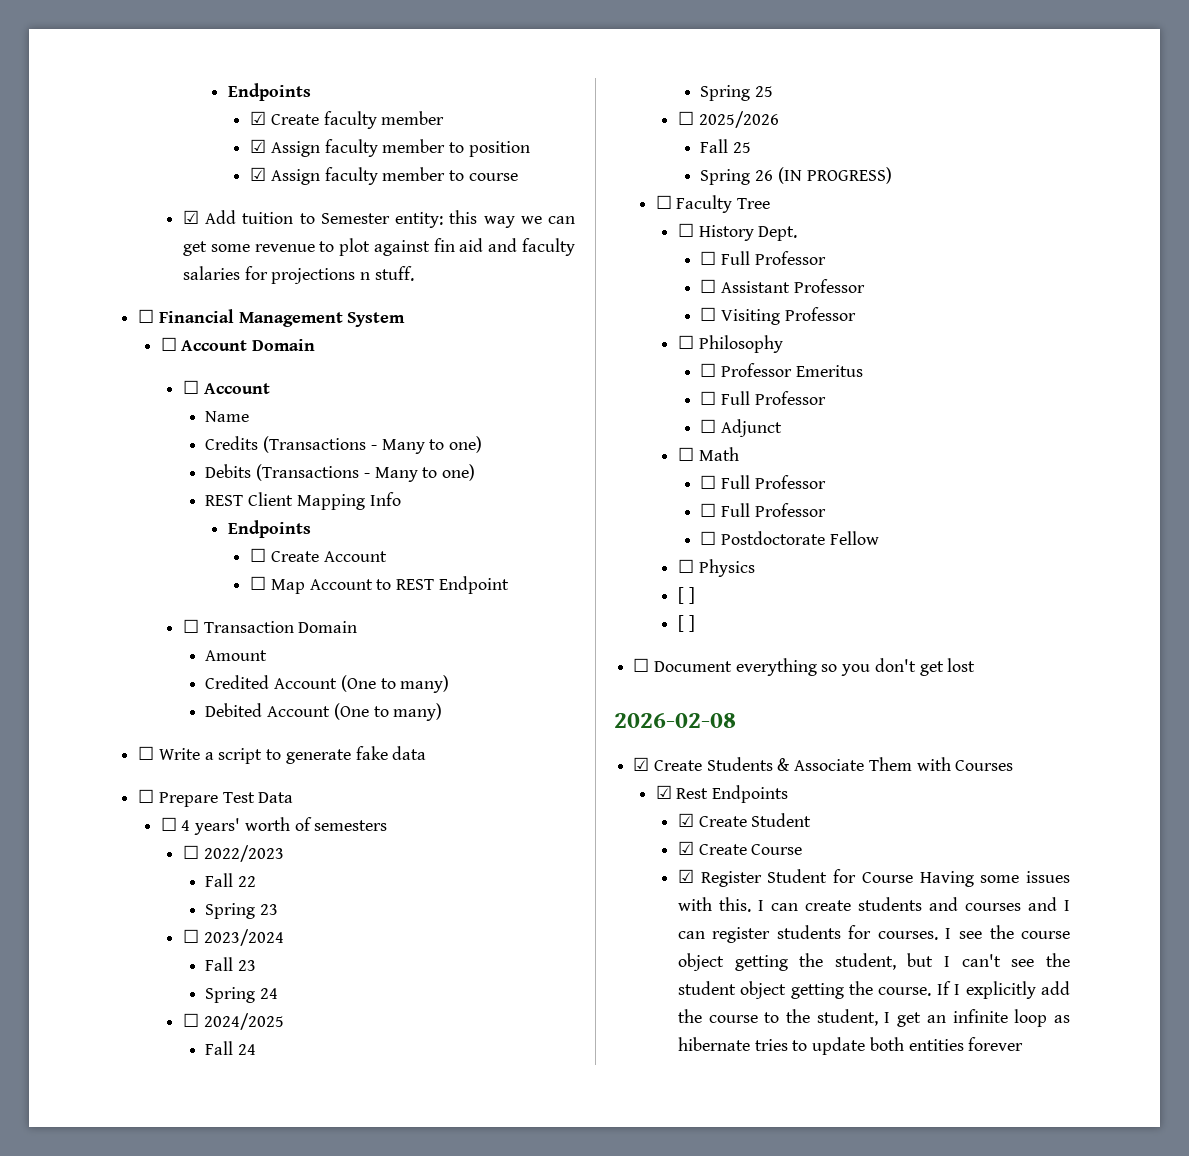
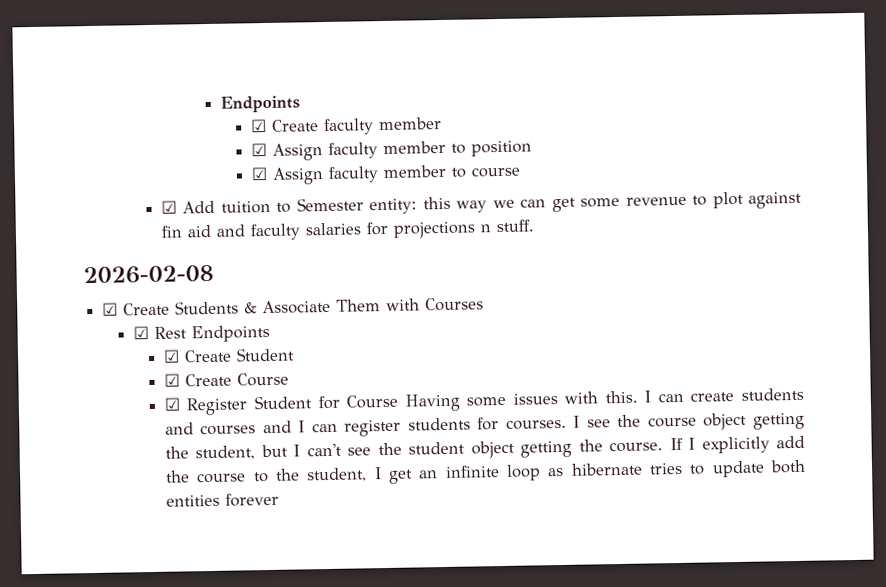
[138,309,406,327] [160,337,316,351] [182,380,270,394] [205,411,250,422] [205,436,482,454] [205,464,475,482] [205,492,401,510] [227,520,311,538] [250,548,387,562] [250,576,509,594] [182,619,358,633] [205,650,268,661] [205,675,450,693] [205,703,443,721] [138,746,427,764] [138,789,294,807] [160,817,388,835] [182,845,284,862] [205,873,257,887] [205,903,279,919] [182,929,284,946] [205,957,257,971] [205,987,279,1003] [182,1013,284,1030] [205,1041,257,1055] [700,85,774,101] [677,111,779,128] [700,139,752,153] [700,167,892,185] [655,195,771,213] [677,223,798,241] [700,251,826,265] [700,279,865,293] [700,307,856,325] [677,335,783,353] [700,363,863,377] [700,391,826,405] [700,419,783,437] [677,447,739,461] [700,475,826,489] [700,503,826,517] [700,531,879,545] [677,559,755,577] [677,587,695,604] [677,615,695,632] [633,658,976,676] // ☐ Financial Management System // ☐ Account Domain // ☐ Account // Name // Credits (Transactions - Many to one) // Debits (Transactions - Many to one) // REST Client Mapping Info // Endpoints // ☐ Create Account // ☐ Map Account to REST Endpoint // ☐ Transaction Domain // Amount // Credited Account (One to many) // Debited Account (One to many) // ☐ Write a script to generate fake data // ☐ Prepare Test Data // ☐ 4 years' worth of semesters // ☐ 2022/2023 // Fall 22 // Spring 23 // ☐ 2023/2024 // Fall 23 // Spring 24 // ☐ 2024/2025 // Fall 24 // Spring 25 // ☐ 2025/2026 // Fall 25 // Spring 26 (IN PROGRESS) // ☐ Faculty Tree // ☐ History Dept. // ☐ Full Professor // ☐ Assistant Professor // ☐ Visiting Professor // ☐ Philosophy // ☐ Professor Emeritus // ☐ Full Professor // ☐ Adjunct // ☐ Math // ☐ Full Professor // ☐ Full Professor // ☐ Postdoctorate Fellow // ☐ Physics // [ ] // [ ] // ☐ Document everything so you don't get lost -> (534, 226) none

